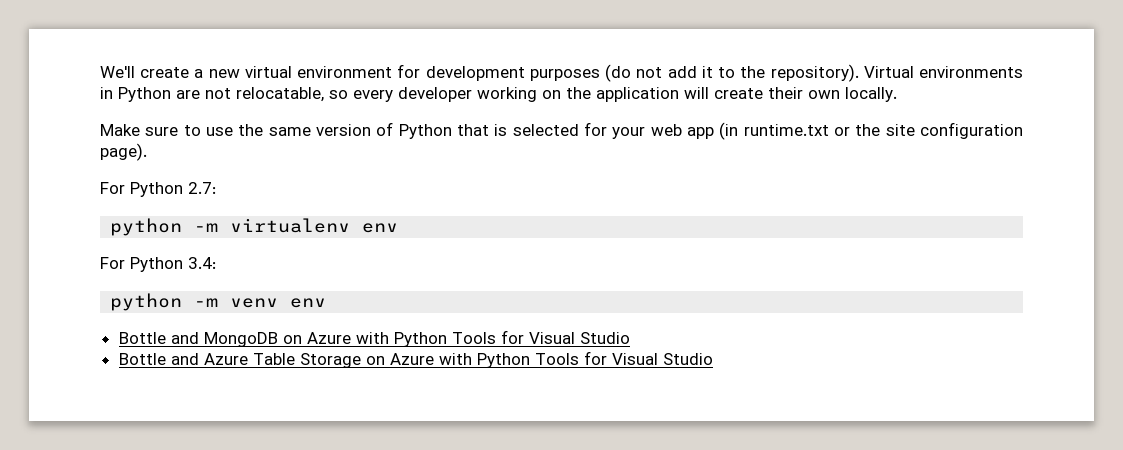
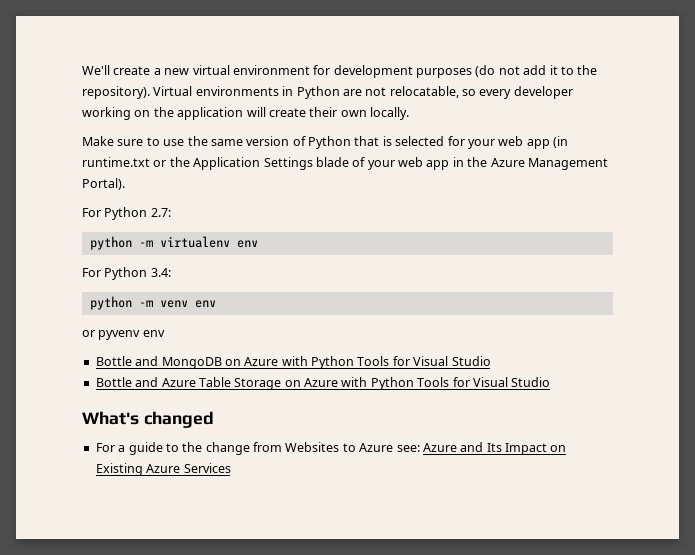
[885,122,1024,139] [100,143,147,161] site configuration page). -> [193,157,608,170] [82,178,125,190] Application Settings blade of your web app in the Azure Management Portal).
(327, 303) none -> [82,330,165,340] // or pyvenv env
(713, 359) none -> [82,411,214,428] [95,442,567,455] [95,463,231,476] // What's changed // For a guide to the change from Websites to Azure see: Azure and Its Impact on Existing Azure Services

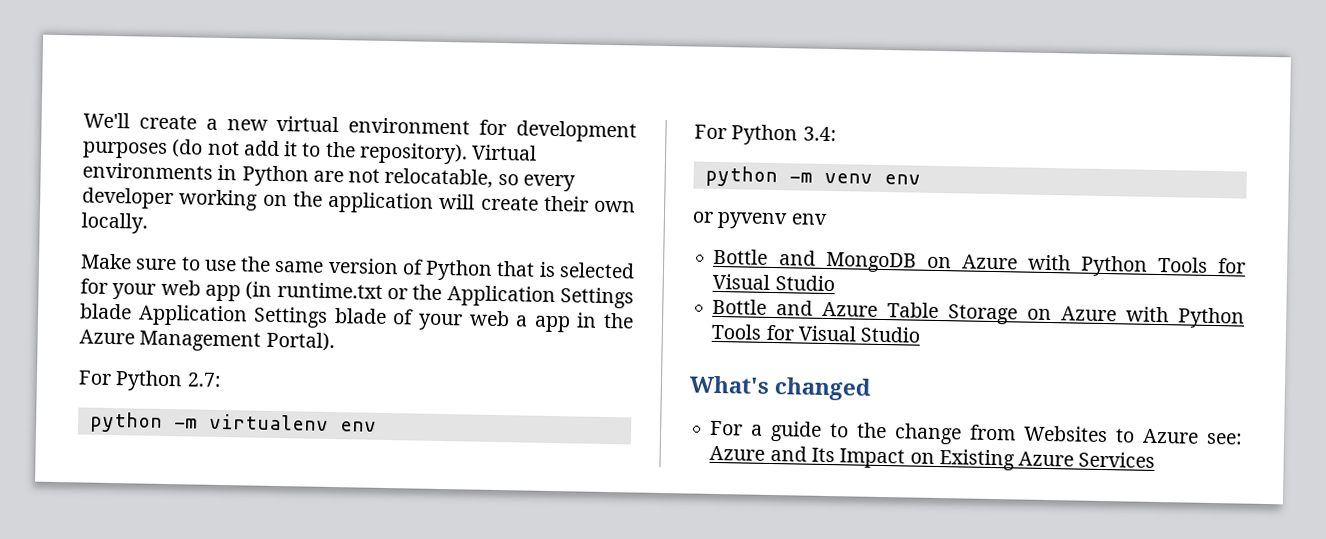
(349, 162) none -> [137,304,387,328] Application Settings blade
(423, 162) none -> [515,315,529,327] a

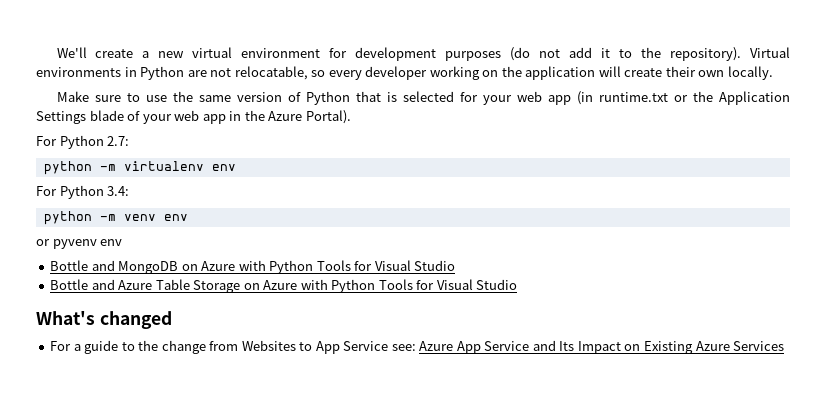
[137,304,387,328] Application Settings blade -> (124, 115) none
[515,315,529,327] a -> (200, 115) none
[139,330,262,352] Management -> (303, 116) none
[1142,428,1243,445] [709,445,766,461] Azure see: Azure -> [315,341,530,354] App Service see: Azure App Service

